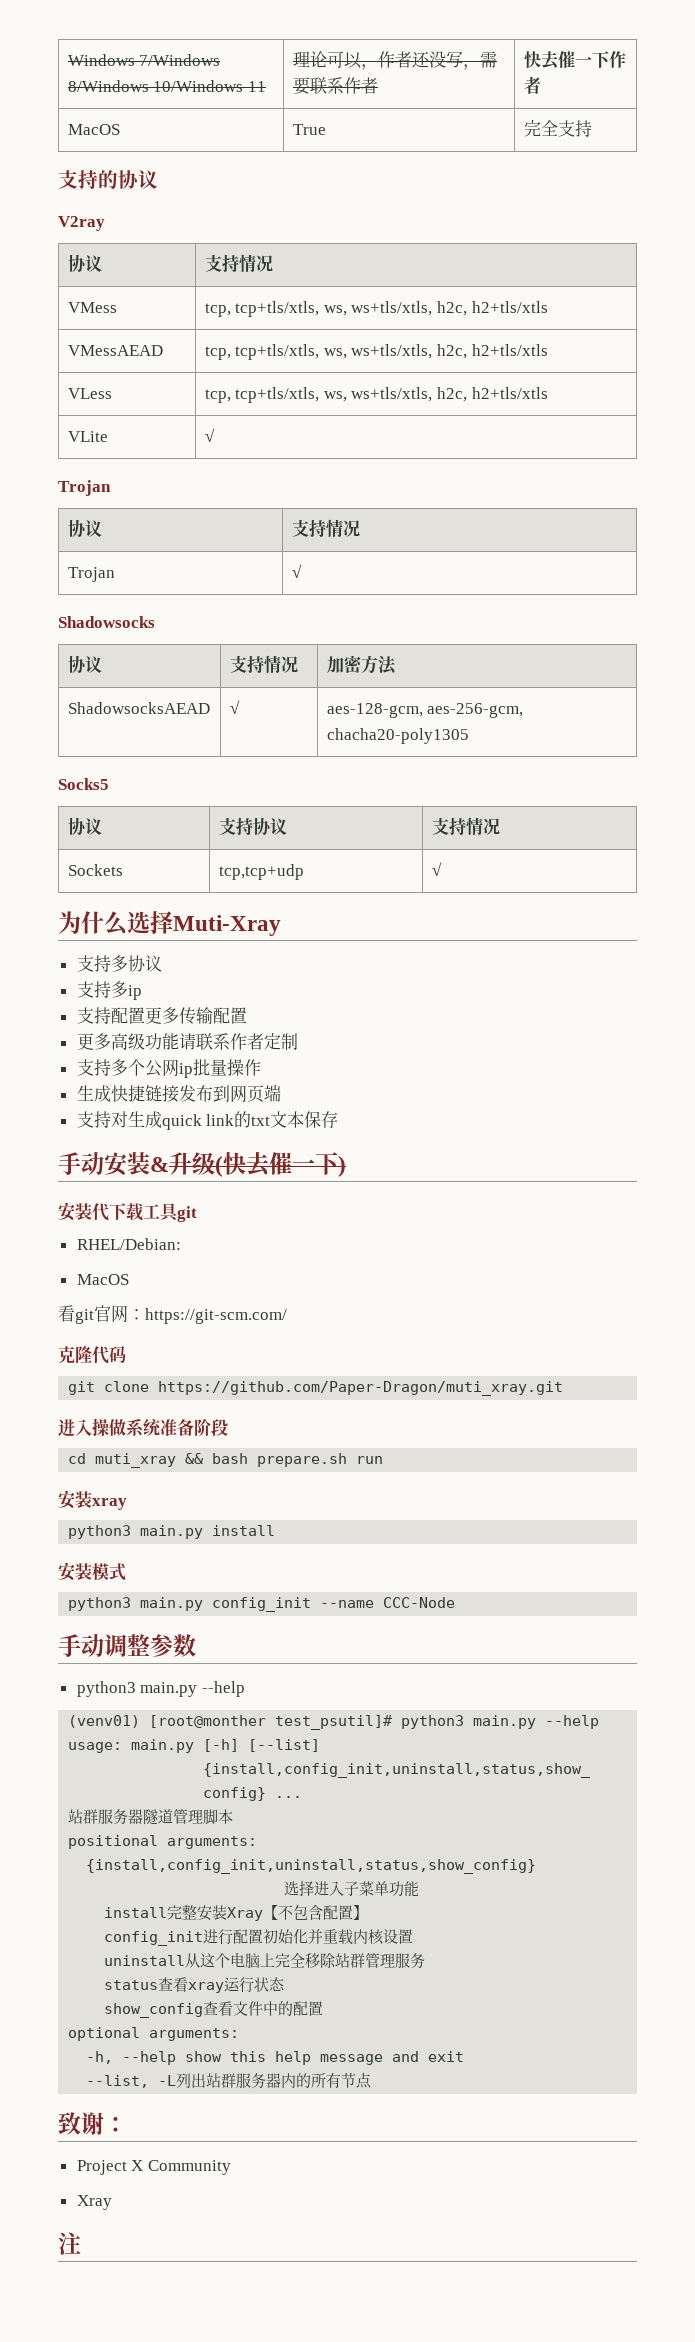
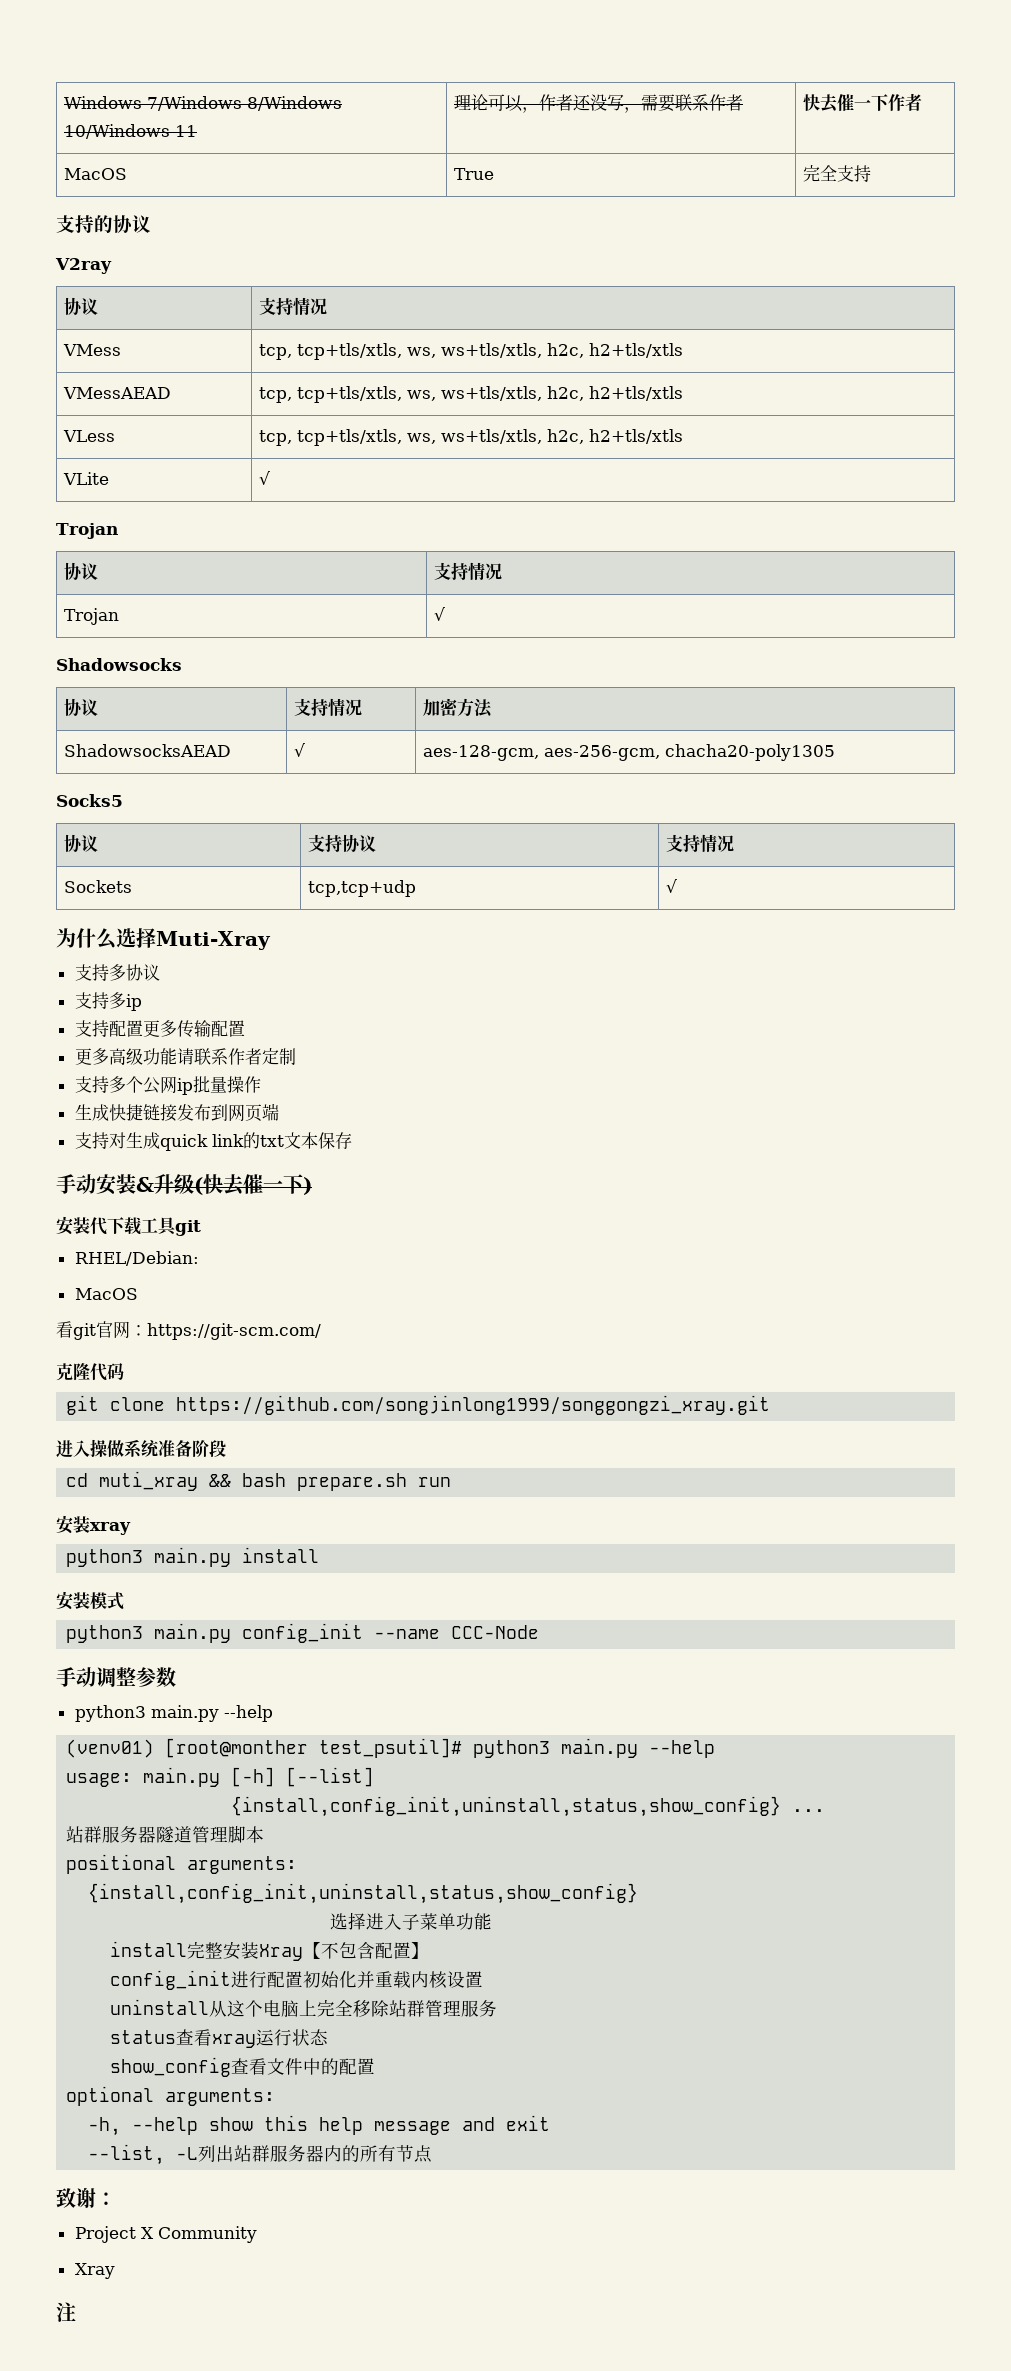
[158,1381,564,1396] https://github.com/Paper-Dragon/muti_xray.git -> [176,1395,771,1415] https://github.com/songjinlong1999/songgongzi_xray.git

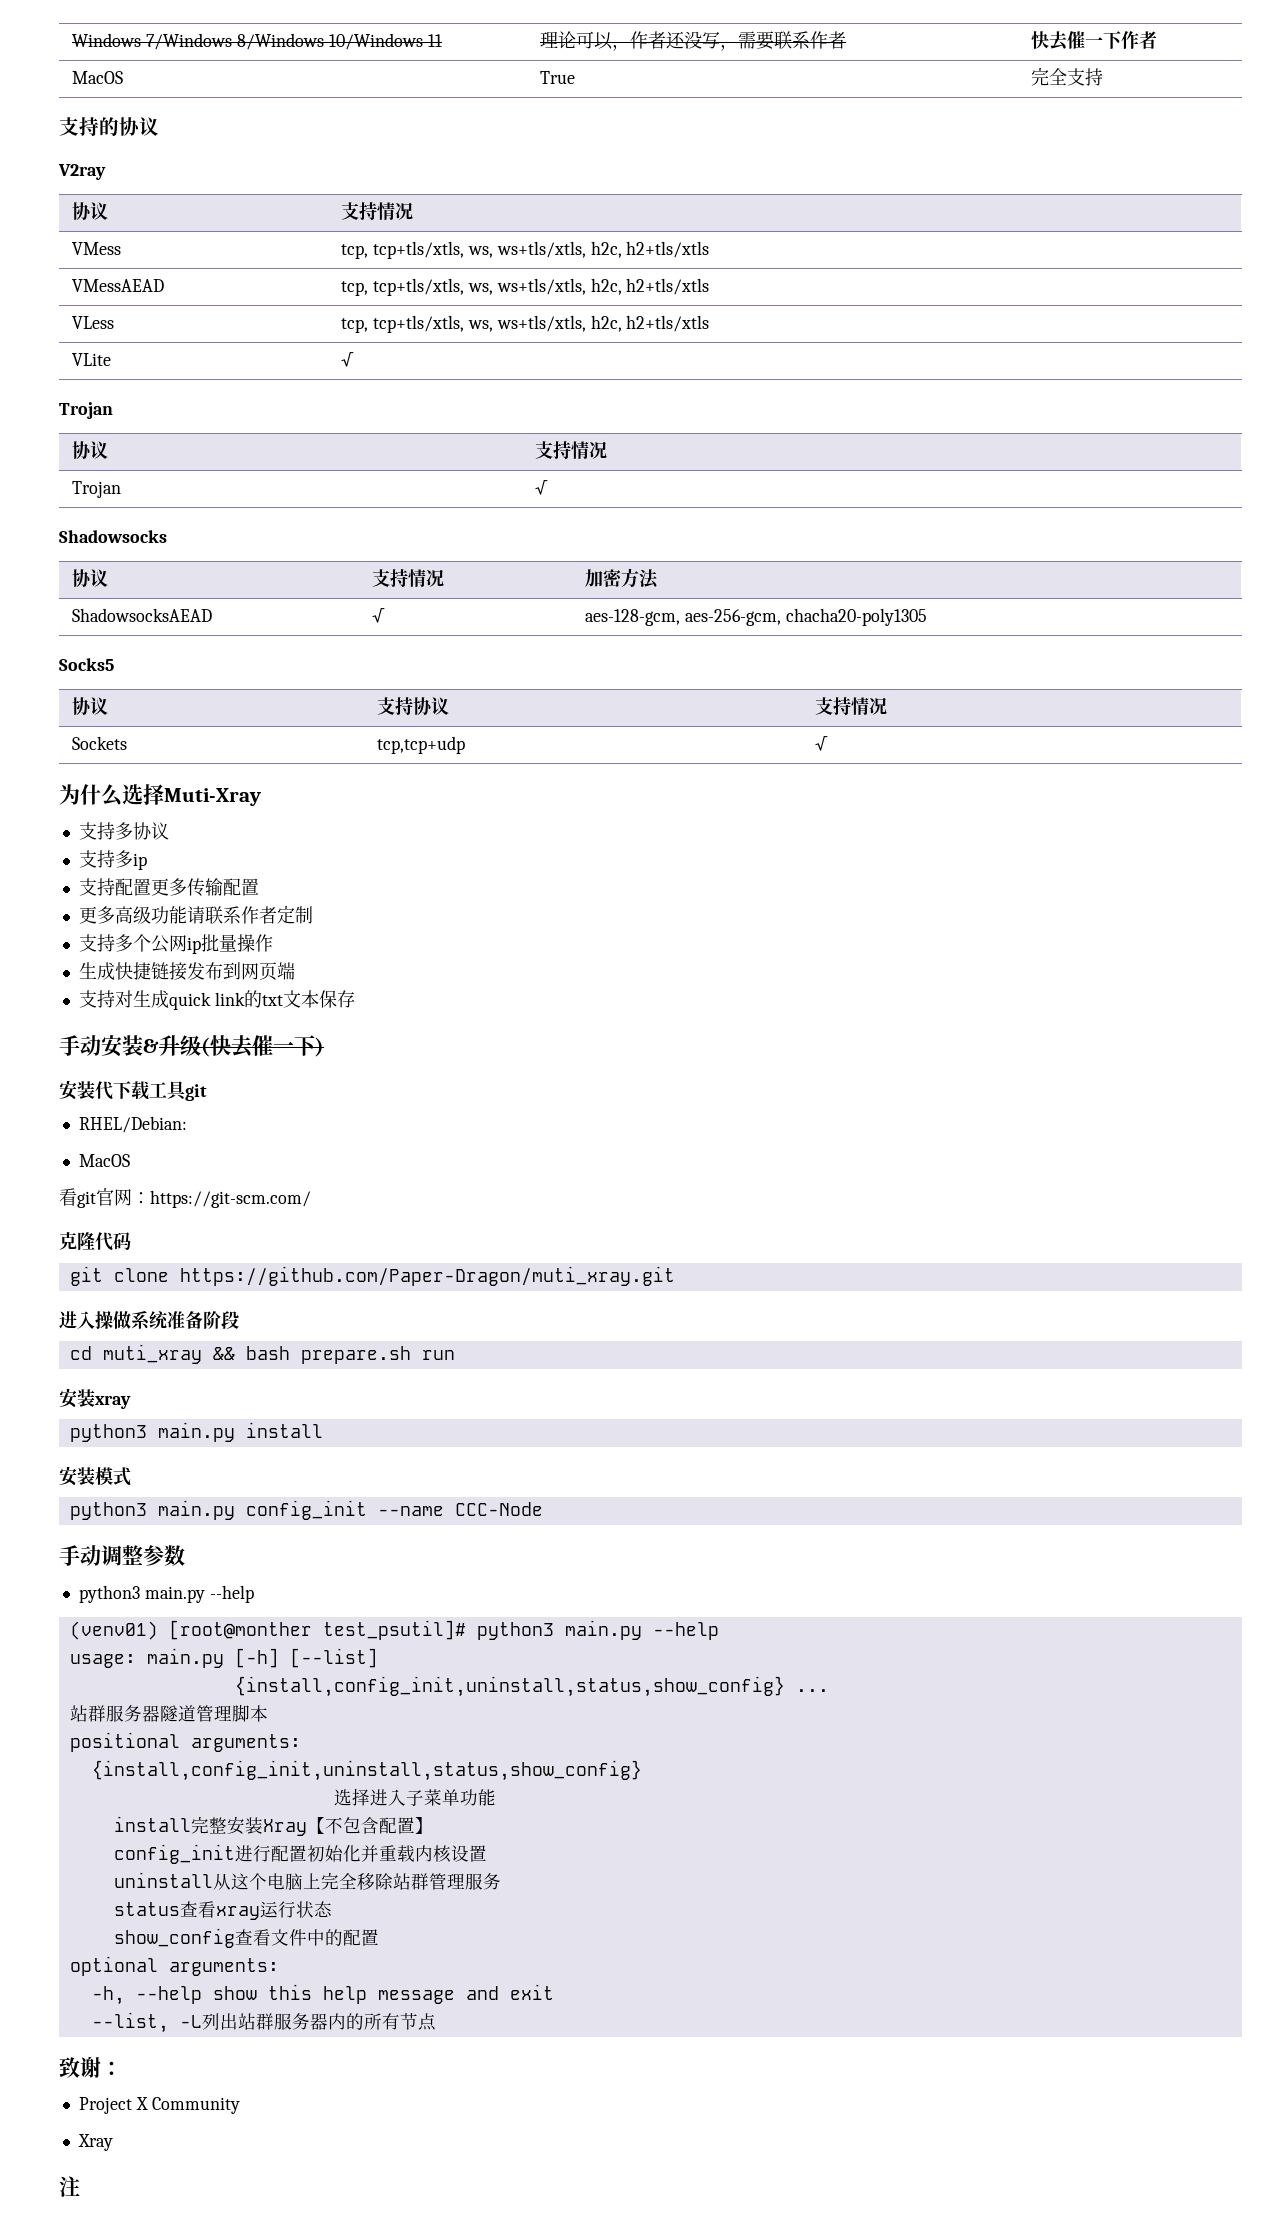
[176,1395,771,1415] https://github.com/songjinlong1999/songgongzi_xray.git -> [179,1266,675,1286] https://github.com/Paper-Dragon/muti_xray.git

